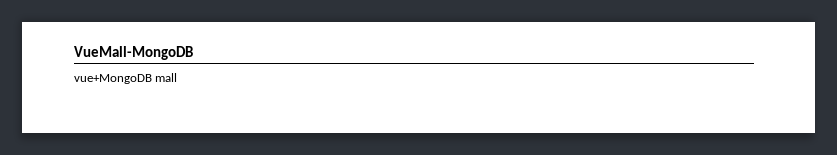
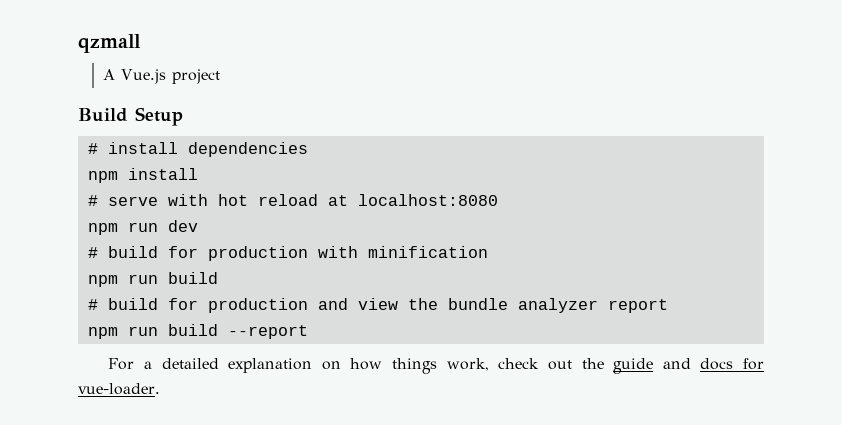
[74,46,193,60] [74,73,178,84] VueMall-MongoDB // vue+MongoDB mall -> [78,34,141,53] [102,69,220,84] [78,107,183,126] [87,142,308,157] [87,168,198,183] [87,194,498,206] [87,220,198,235] [87,246,488,261] [87,272,218,287] [87,298,668,313] [87,324,308,339] [108,358,764,374] [78,383,160,395] qzmall // A Vue.js project // Build Setup // # install dependencies // npm install // # serve with hot reload at localhost:8080 // npm run dev // # build for production with minification // npm run build // # build for production and view the bundle analyzer report // npm run build --report // For a detailed explanation on how things work, check out the guide and docs for vue-loader.

